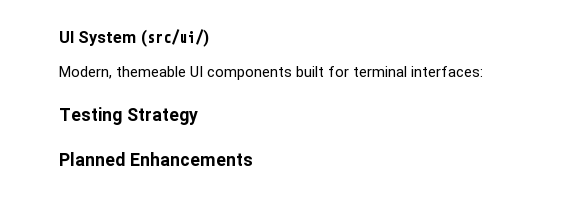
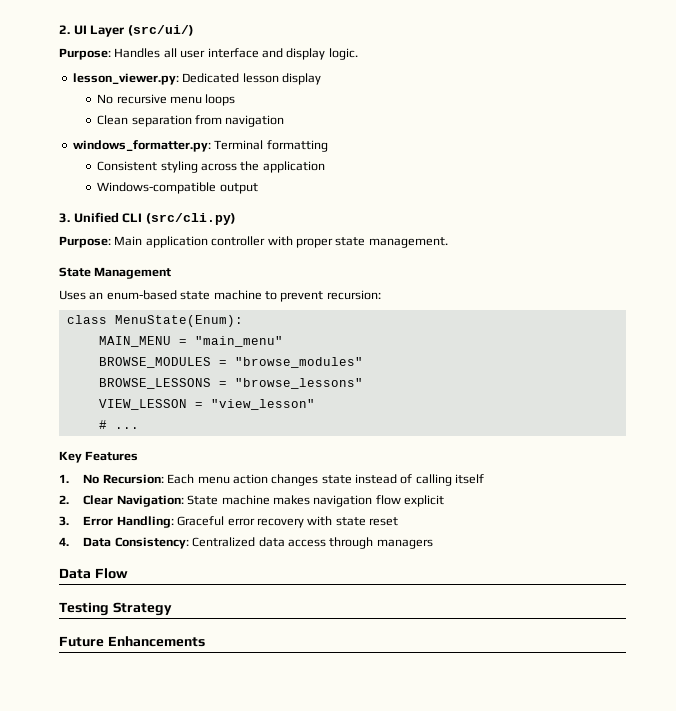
[59,29,209,47] [59,66,484,80] UI System (src/ui/) // Modern, themeable UI components built for terminal interfaces: -> [59,25,194,37] [59,48,358,60] [72,73,321,85] [97,94,236,106] [97,115,285,127] [72,140,328,152] [97,161,325,173] [97,182,258,194] [59,212,236,225] [59,236,448,248] [59,267,172,279] [59,290,381,302] [66,315,243,327] [98,336,283,347] [98,357,363,368] [98,378,363,389] [98,399,315,410] [98,420,139,429] [59,451,139,463] [59,474,485,486] [59,495,445,507] [59,516,399,528] [59,537,433,549] [59,568,128,579] 2. UI Layer (src/ui/) // Purpose: Handles all user interface and display logic. // lesson_viewer.py: Dedicated lesson display // No recursive menu loops // Clean separation from navigation // windows_formatter.py: Terminal formatting // Consistent styling across the application // Windows-compatible output // 3. Unified CLI (src/cli.py) // Purpose: Main application controller with proper state management. // State Management // Uses an enum-based state machine to prevent recursion: // class MenuState(Enum): // MAIN_MENU = "main_menu" // BROWSE_MODULES = "browse_modules" // BROWSE_LESSONS = "browse_lessons" // VIEW_LESSON = "view_lesson" // # ... // Key Features // 1. No Recursion: Each menu action changes state instead of calling itself // 2. Clear Navigation: State machine makes navigation flow explicit // 3. Error Handling: Graceful error recovery with state reset // 4. Data Consistency: Centralized data access through managers // Data Flow
[59,152,125,166] Planned -> [59,636,104,647] Future

